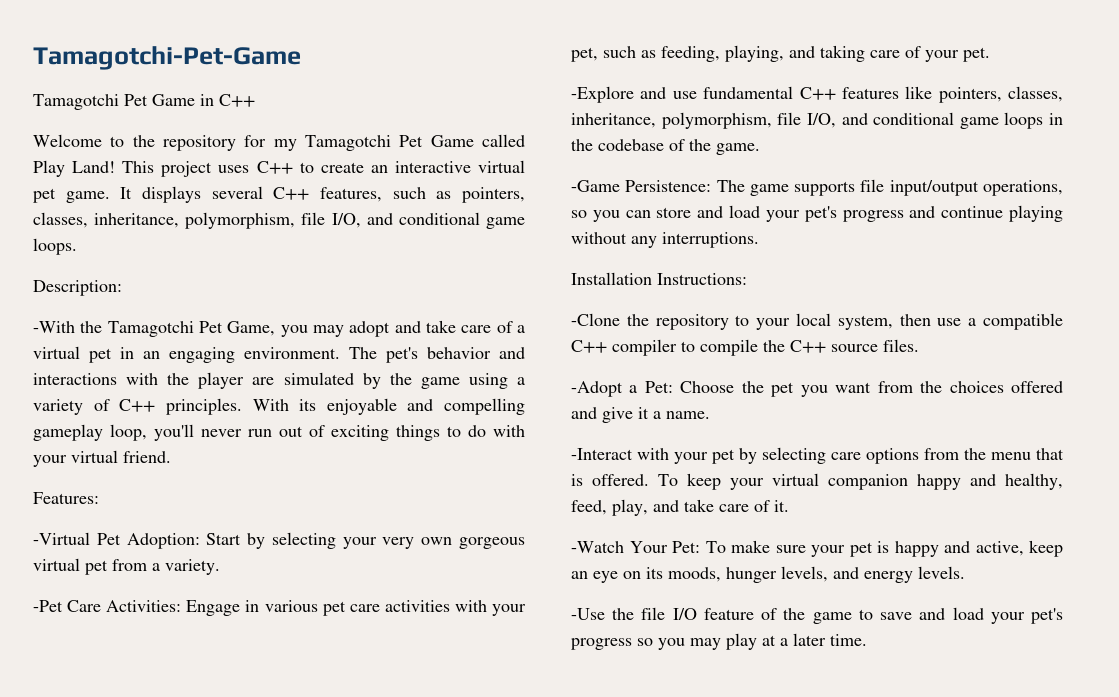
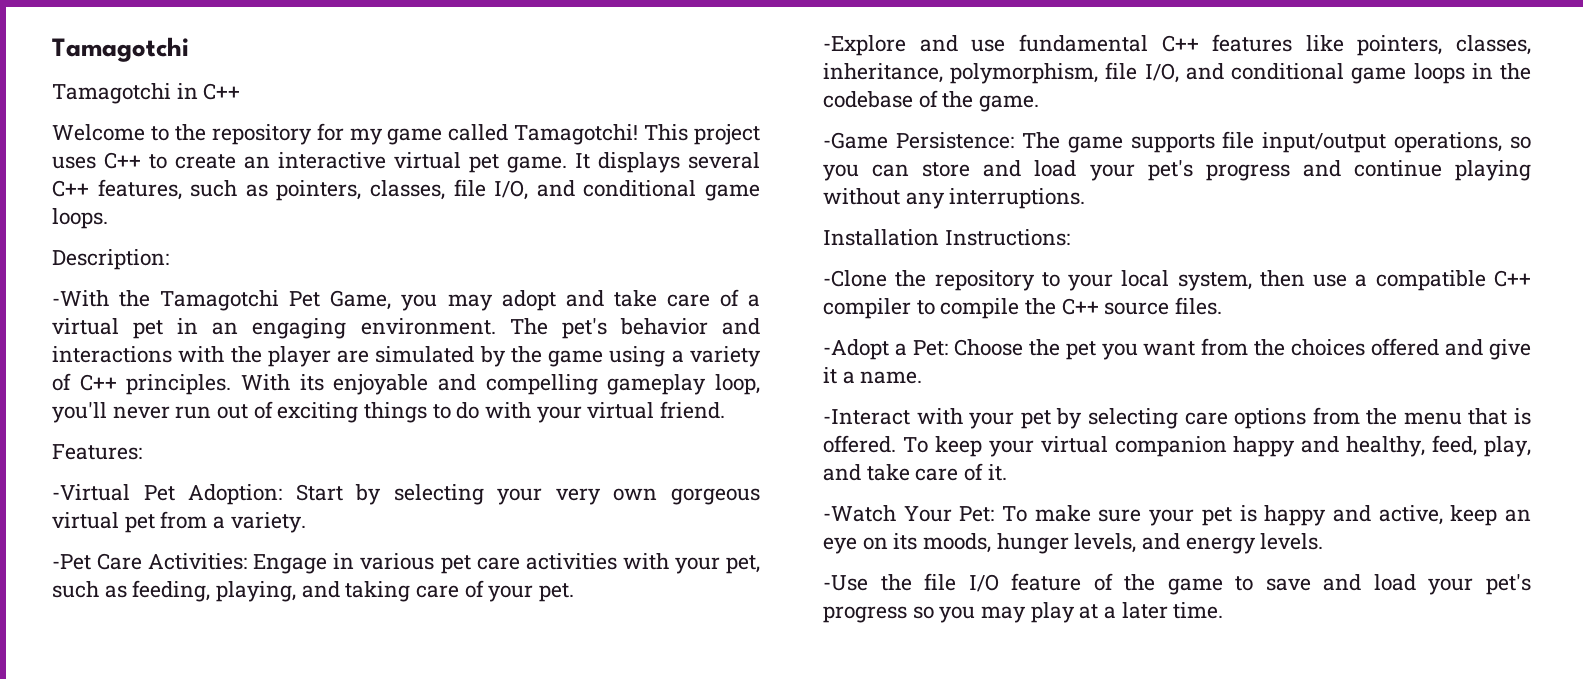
[33,46,301,70] [33,94,195,110] Tamagotchi-Pet-Game // Tamagotchi Pet Game -> [52,37,189,62] [52,83,171,104] Tamagotchi // Tamagotchi
[305,134,525,151] [33,160,116,177] Tamagotchi Pet Game called Play Land! -> [387,124,639,145] game called Tamagotchi!
[94,212,296,229] inheritance, polymorphism, -> (445, 190) none

